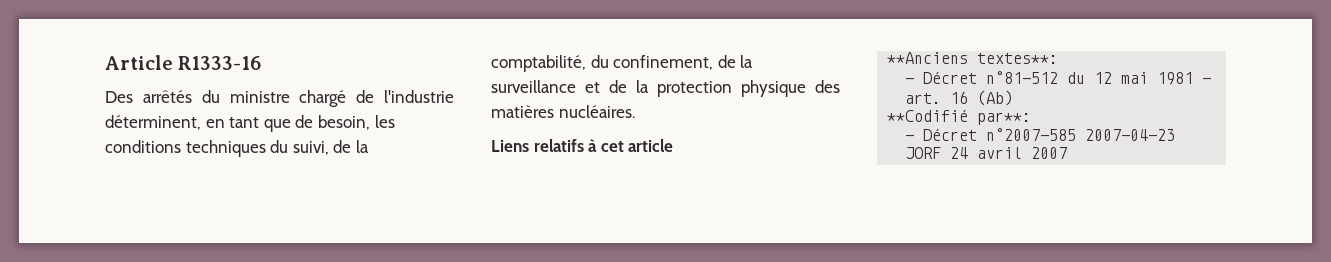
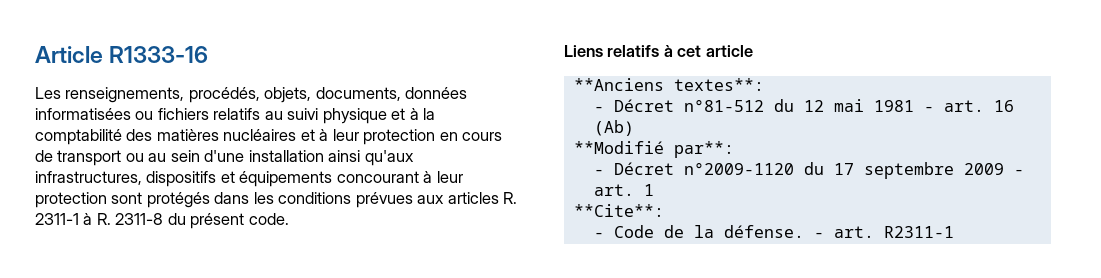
[105,90,454,107] [105,115,395,132] [105,140,369,157] [491,55,754,72] [491,80,840,97] [491,105,635,118] Des arrêtés du ministre chargé de l'industrie déterminent, en tant que de besoin, les conditions techniques du suivi, de la comptabilité, du confinement, de la surveillance et de la protection physique des matières nucléaires. -> [35,87,468,103] [35,108,436,124] [35,129,503,145] [35,150,414,166] [35,171,463,187] [35,192,518,208] [35,213,289,229] Les renseignements, procédés, objets, documents, données informatisées ou fichiers relatifs au suivi physique et à la comptabilité des matières nucléaires et à leur protection en cours de transport ou au sein d'une installation ainsi qu'aux infrastructures, dispositifs et équipements concourant à leur protection sont protégés dans les conditions prévues aux articles R. 2311-1 à R. 2311-8 du présent code.
[887,109,969,122] **Codifié -> [573,141,664,154] **Modifié
[986,128,1176,141] [905,147,1068,159] n°2007-585 2007-04-23 JORF 24 avril 2007 -> [683,162,1024,179] [593,184,654,196] [573,204,664,217] [593,225,954,238] n°2009-1120 du 17 septembre 2009 - art. 1 // **Cite**: // - Code de la défense. - art. R2311-1

